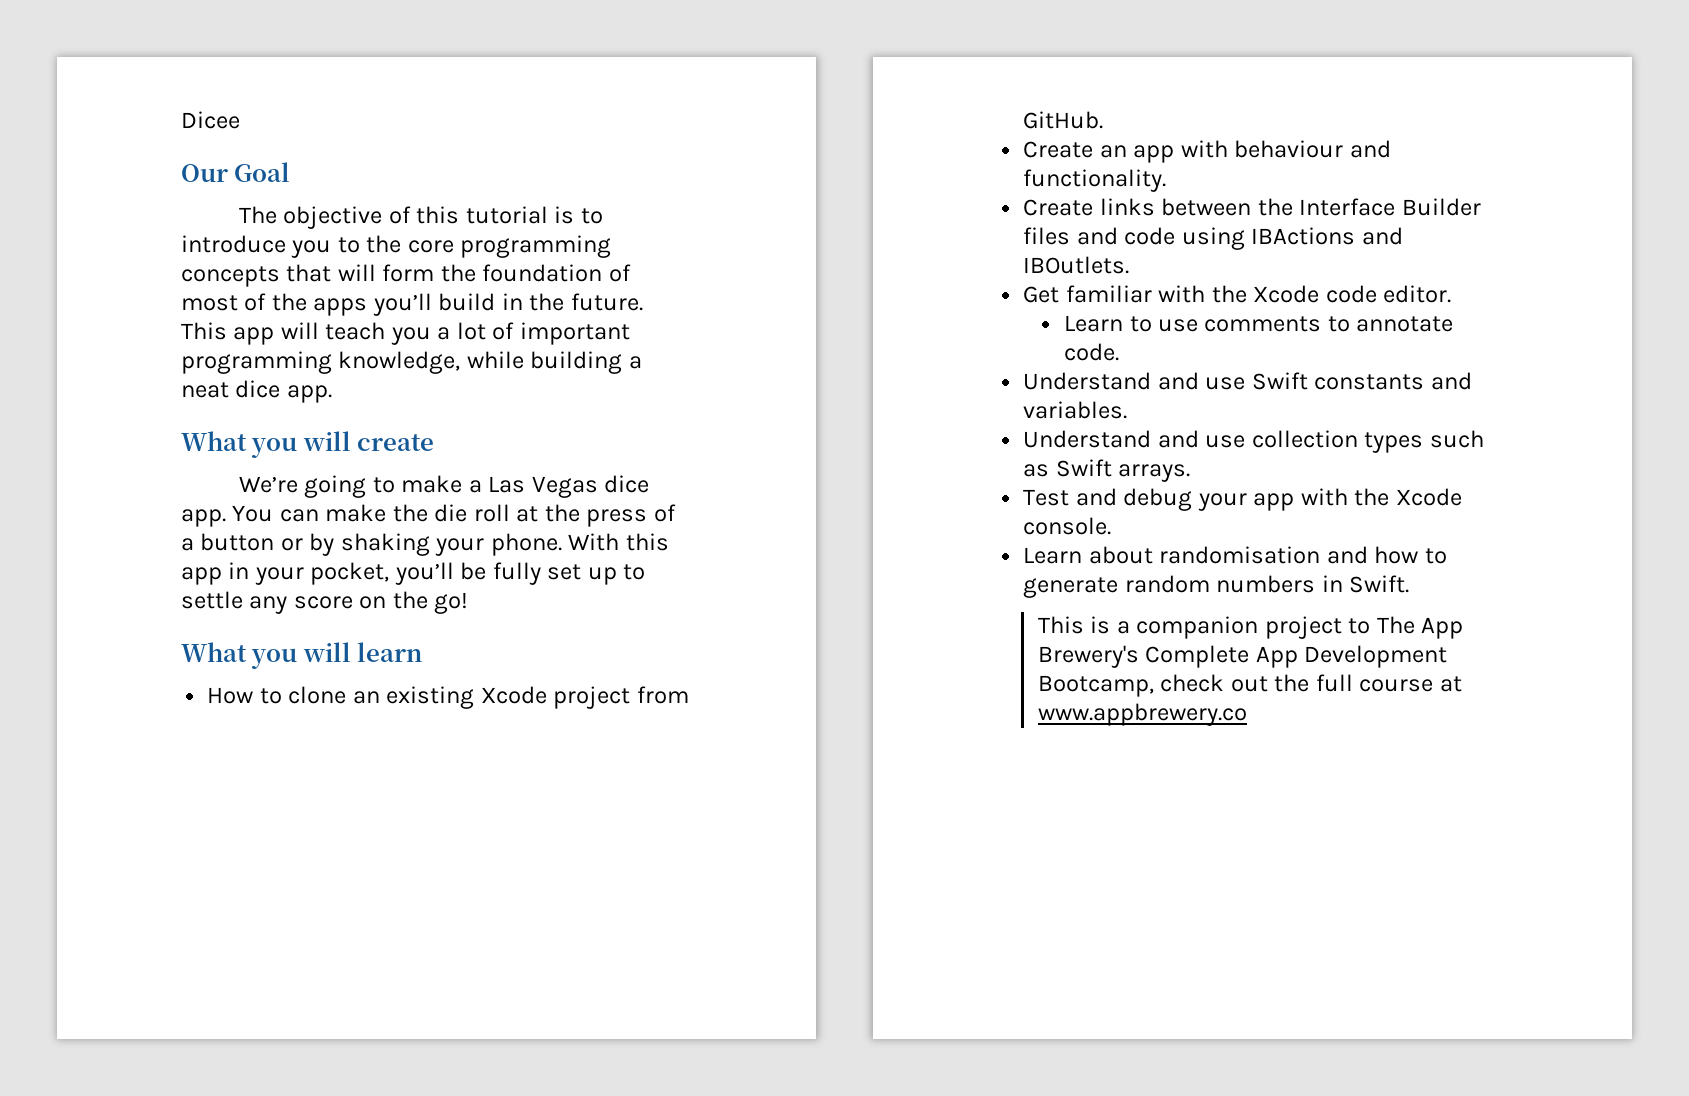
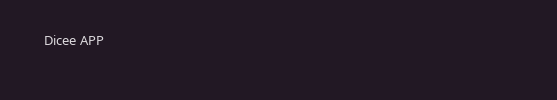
[181,162,291,182] [238,206,603,229] [181,235,612,258] [181,264,631,287] [181,293,643,316] [181,322,630,345] [181,351,642,374] [181,380,332,403] [181,431,435,458] [238,475,650,498] [181,504,676,527] [181,533,669,556] [181,562,646,585] [181,591,469,614] [181,642,423,669] [207,686,689,709] [1023,111,1104,129] [1023,140,1391,163] [1023,169,1167,192] [1023,198,1481,216] [1023,227,1403,250] [1023,256,1130,274] [1023,285,1452,303] [1064,315,1454,332] [1064,343,1120,361] [1023,372,1472,390] [1023,401,1128,419] [1023,430,1484,453] [1023,459,1191,482] [1023,488,1462,511] [1023,517,1112,535] [1023,546,1447,564] [1023,575,1410,598] [1037,616,1463,639] [1037,645,1448,668] [1037,674,1462,697] [1037,703,1247,726] // Our Goal // The objective of this tutorial is to introduce you to the core programming concepts that will form the foundation of most of the apps you’ll build in the future. This app will teach you a lot of important programming knowledge, while building a neat dice app. // What you will create // We’re going to make a Las Vegas dice app. You can make the die roll at the press of a button or by shaking your phone. With this app in your pocket, you’ll be fully set up to settle any score on the go! // What you will learn // How to clone an existing Xcode project from GitHub. // Create an app with behaviour and functionality. // Create links between the Interface Builder files and code using IBActions and IBOutlets. // Get familiar with the Xcode code editor. // Learn to use comments to annotate code. // Understand and use Swift constants and variables. // Understand and use collection types such as Swift arrays. // Test and debug your app with the Xcode console. // Learn about randomisation and how to generate random numbers in Swift. // This is a companion project to The App Brewery's Complete App Development Bootcamp, check out the full course at www.appbrewery.co -> [79,36,104,45] APP

